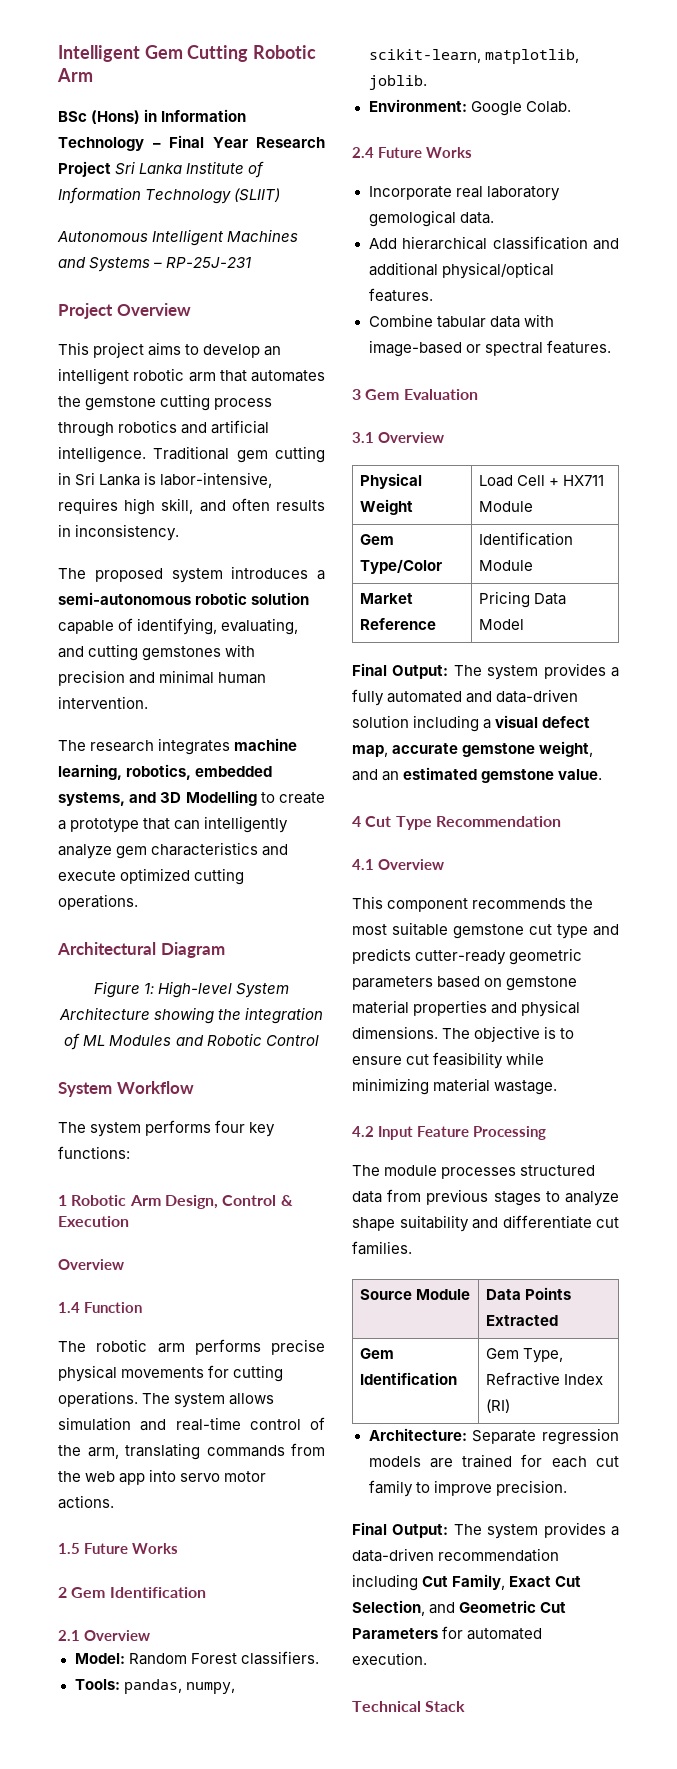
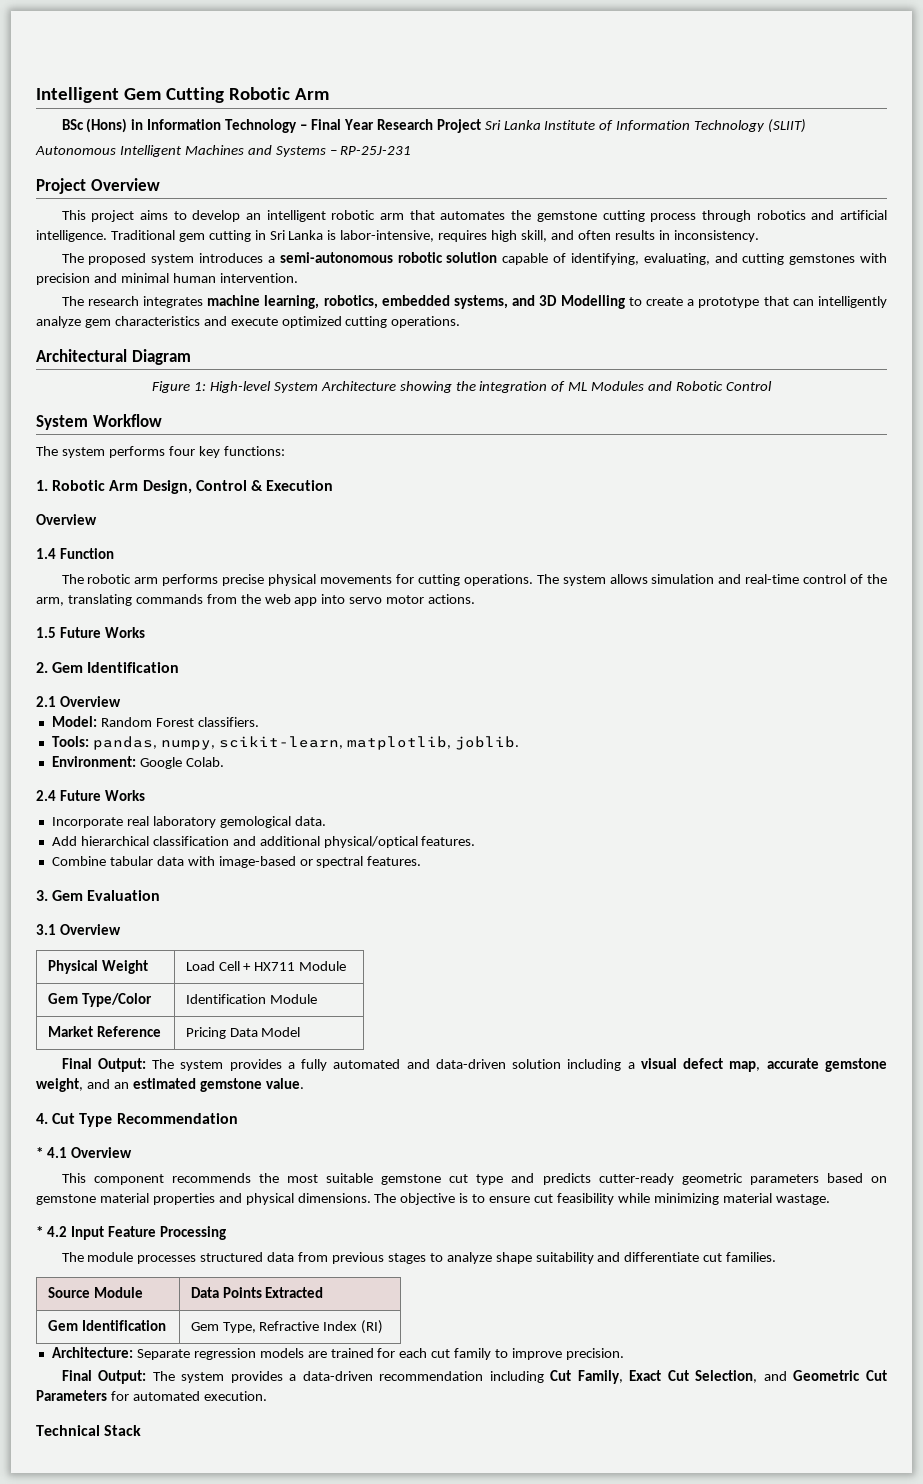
[58,1195,67,1206] 1 -> [36,480,48,491] 1.
[58,1587,67,1598] 2 -> [36,662,48,673] 2.
[352,389,361,400] 3 -> [36,890,48,901] 3.
[352,816,361,827] 4 -> [36,1113,48,1124] 4.
(561, 821) none -> [36,1147,43,1158] *
(558, 1087) none -> [36,1226,43,1237] *

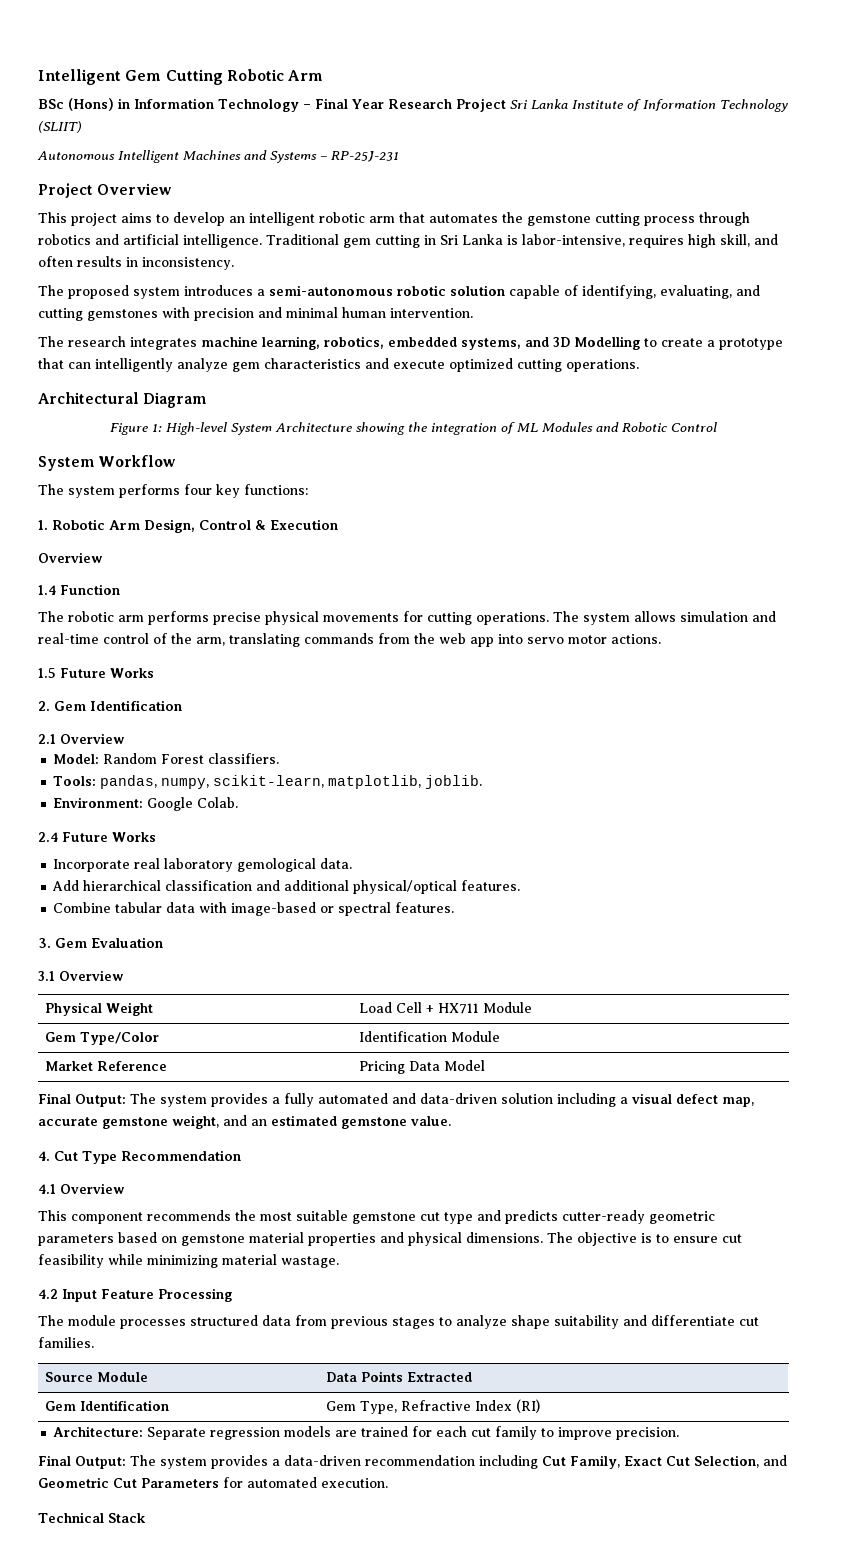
[36,1147,43,1158] * -> (241, 1155) none
[36,1226,43,1237] * -> (339, 1262) none

